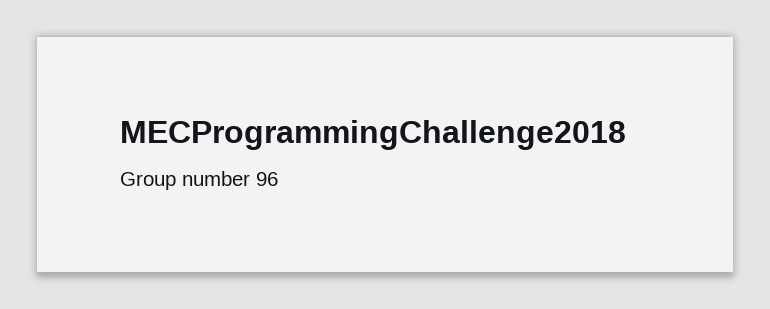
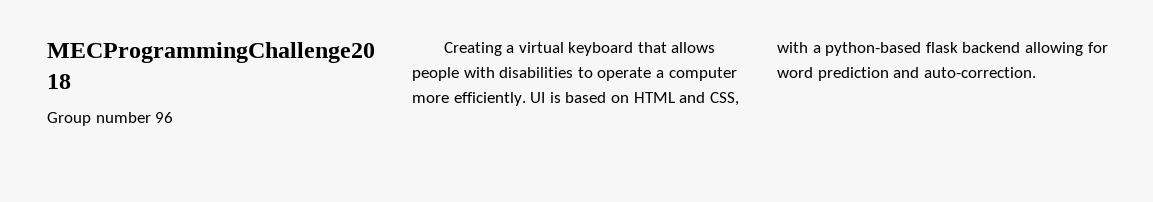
(278, 179) none -> [443,42,716,56] [412,67,737,81] [412,92,739,106] [777,42,1108,56] [777,67,1036,81] // Creating a virtual keyboard that allows people with disabilities to operate a computer more efficiently. UI is based on HTML and CSS, with a python-based flask backend allowing for word prediction and auto-correction.

